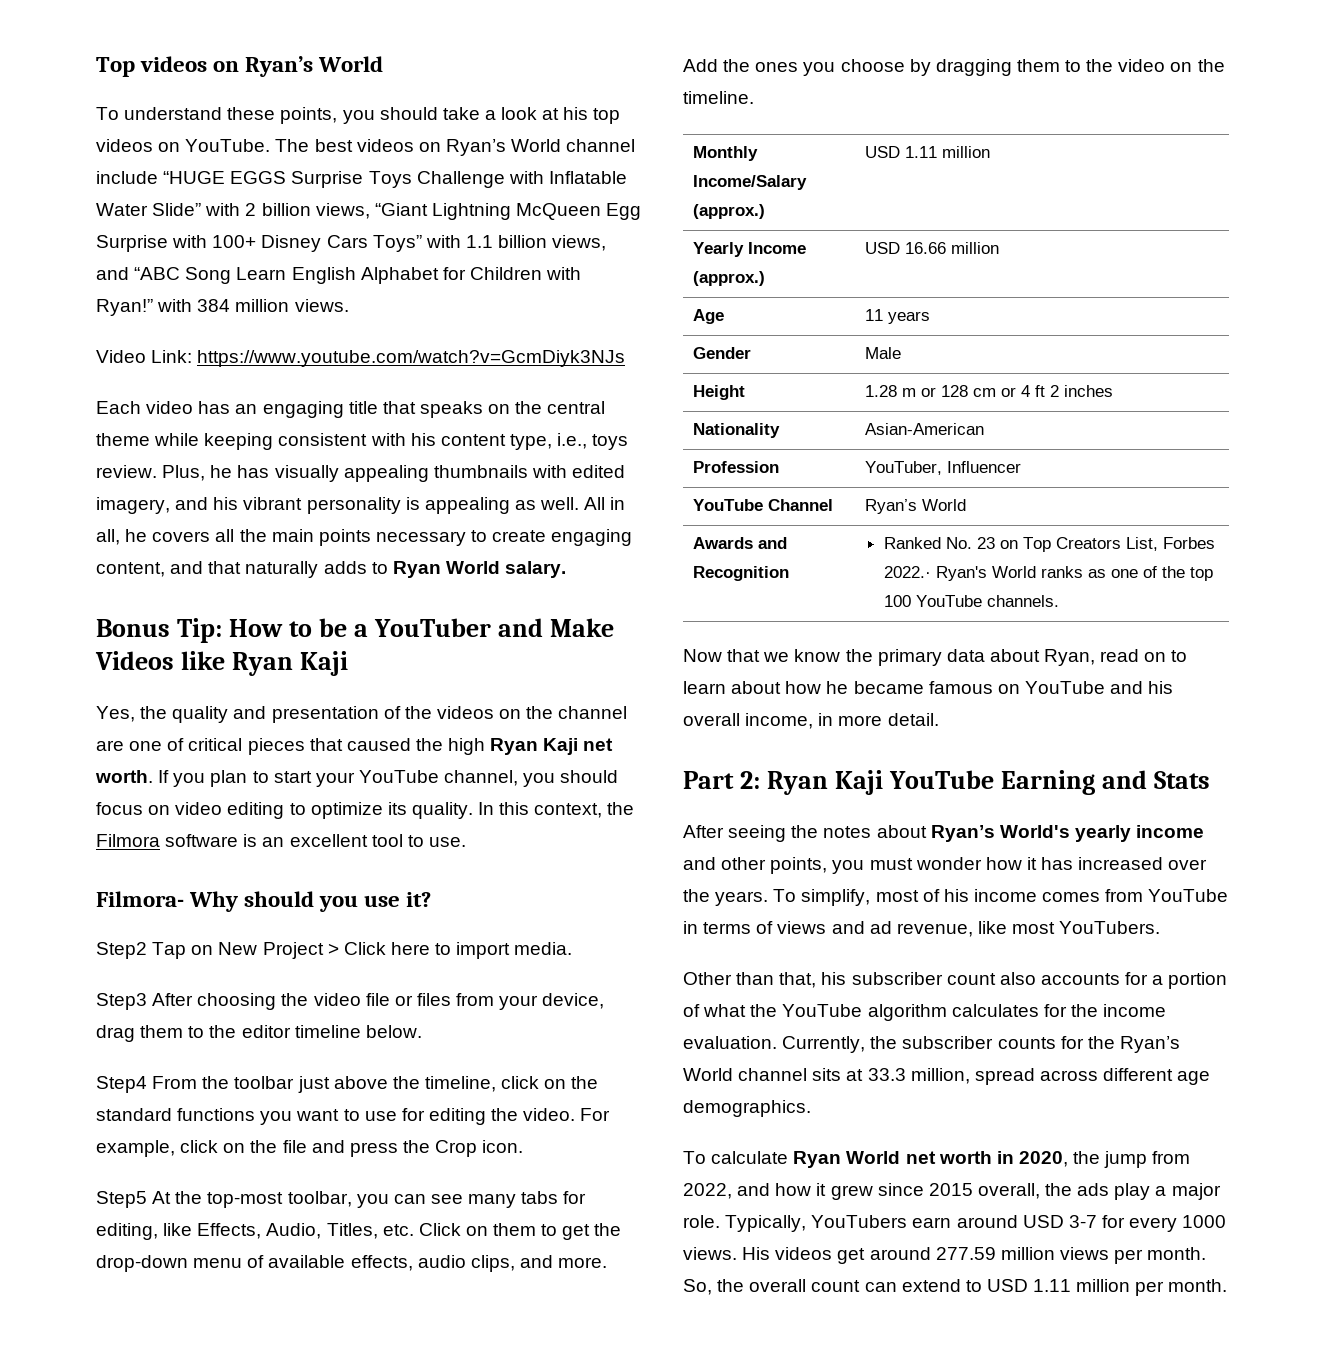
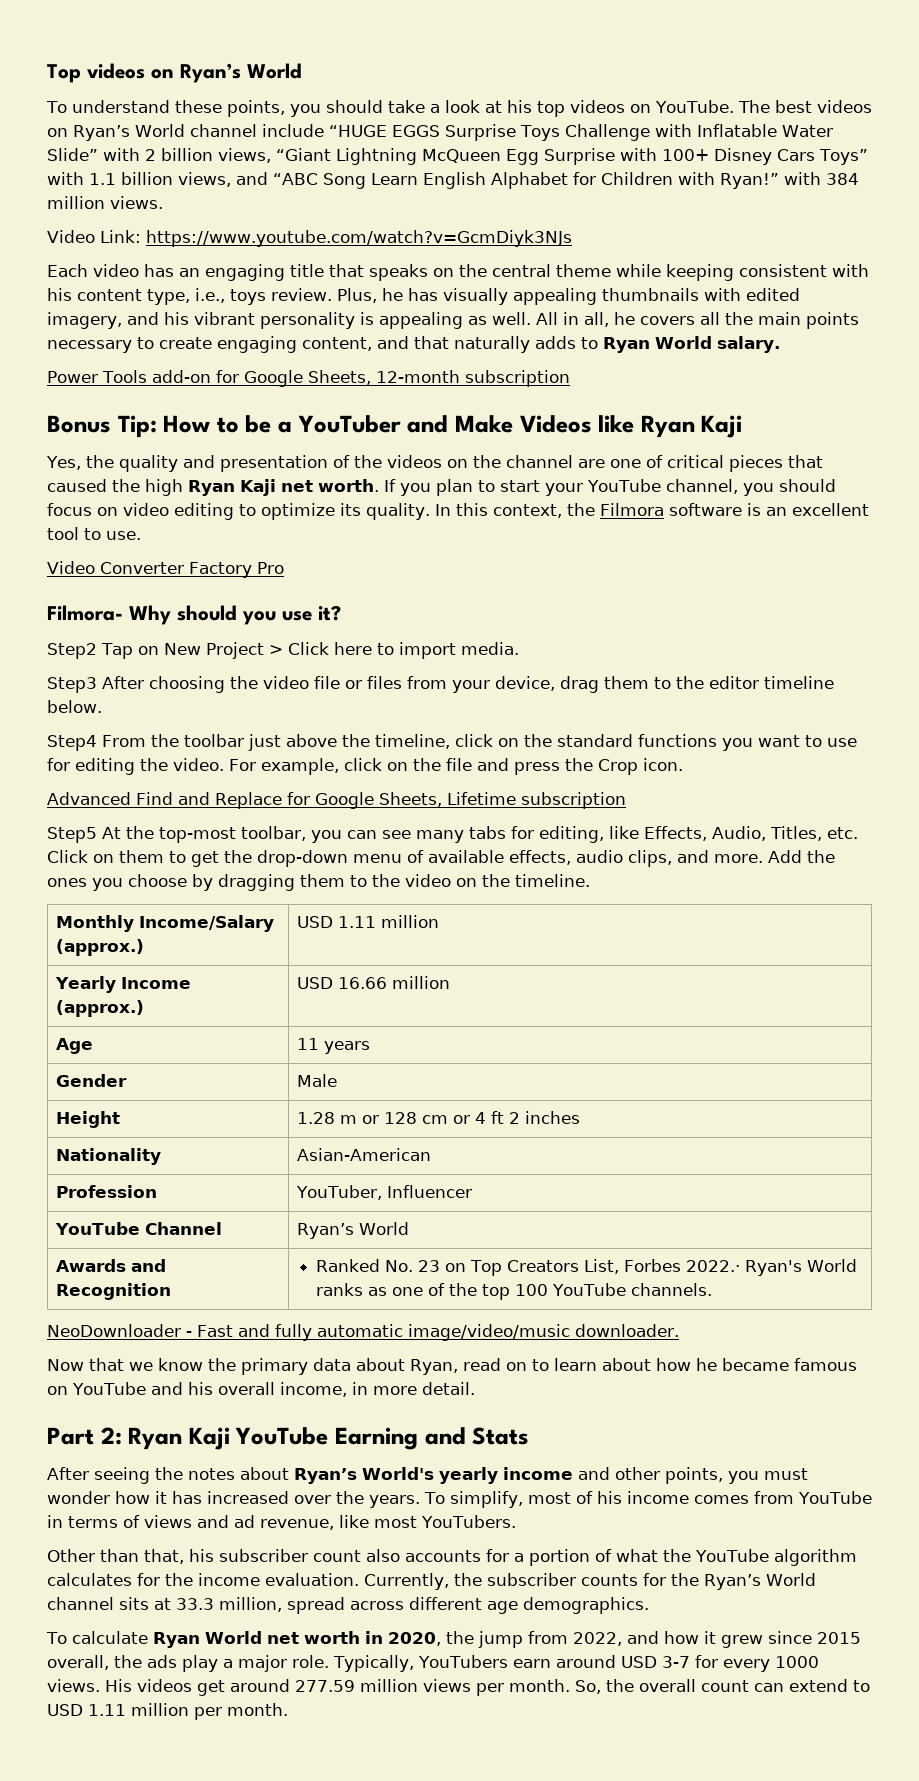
(567, 569) none -> [47,370,570,387] // Power Tools add-on for Google Sheets, 12-month subscription
(466, 842) none -> [47,561,284,578] // Video Converter Factory Pro
(524, 1146) none -> [47,792,626,809] // Advanced Find and Replace for Google Sheets, Lifetime subscription
(1059, 601) none -> [47,1324,679,1341] // NeoDownloader - Fast and fully automatic image/video/music downloader.

